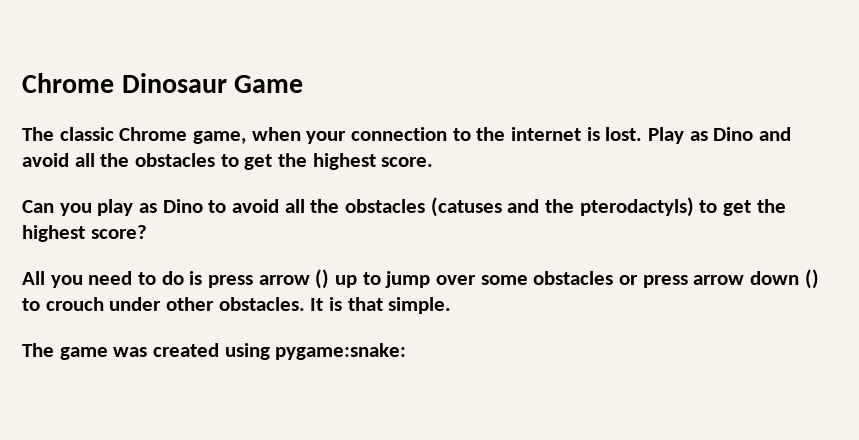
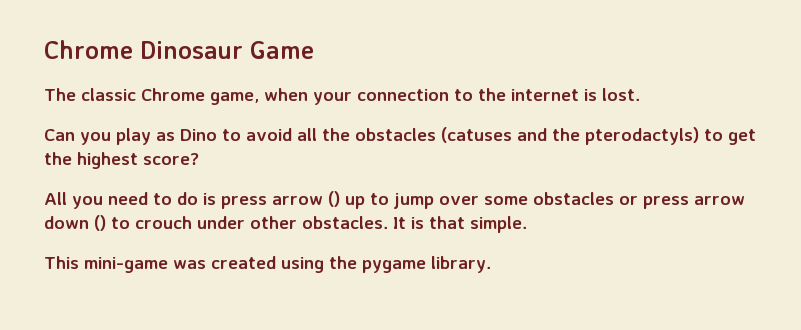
[648,127,792,144] [22,153,434,170] Play as Dino and avoid all the obstacles to get the highest score. -> (640, 94) none
[22,343,108,360] The game -> [44,256,168,273] This mini-game
[275,343,407,360] pygame:snake: -> [329,256,491,273] the pygame library.

